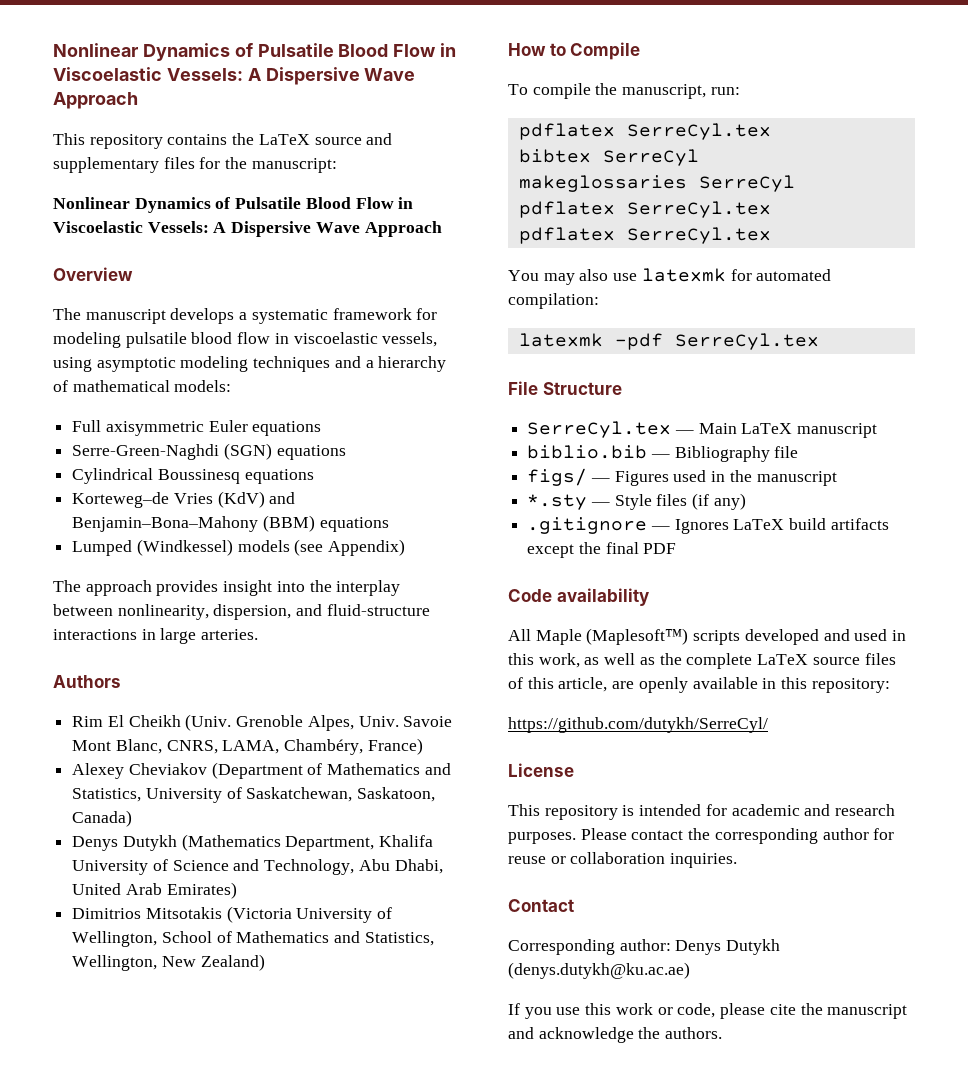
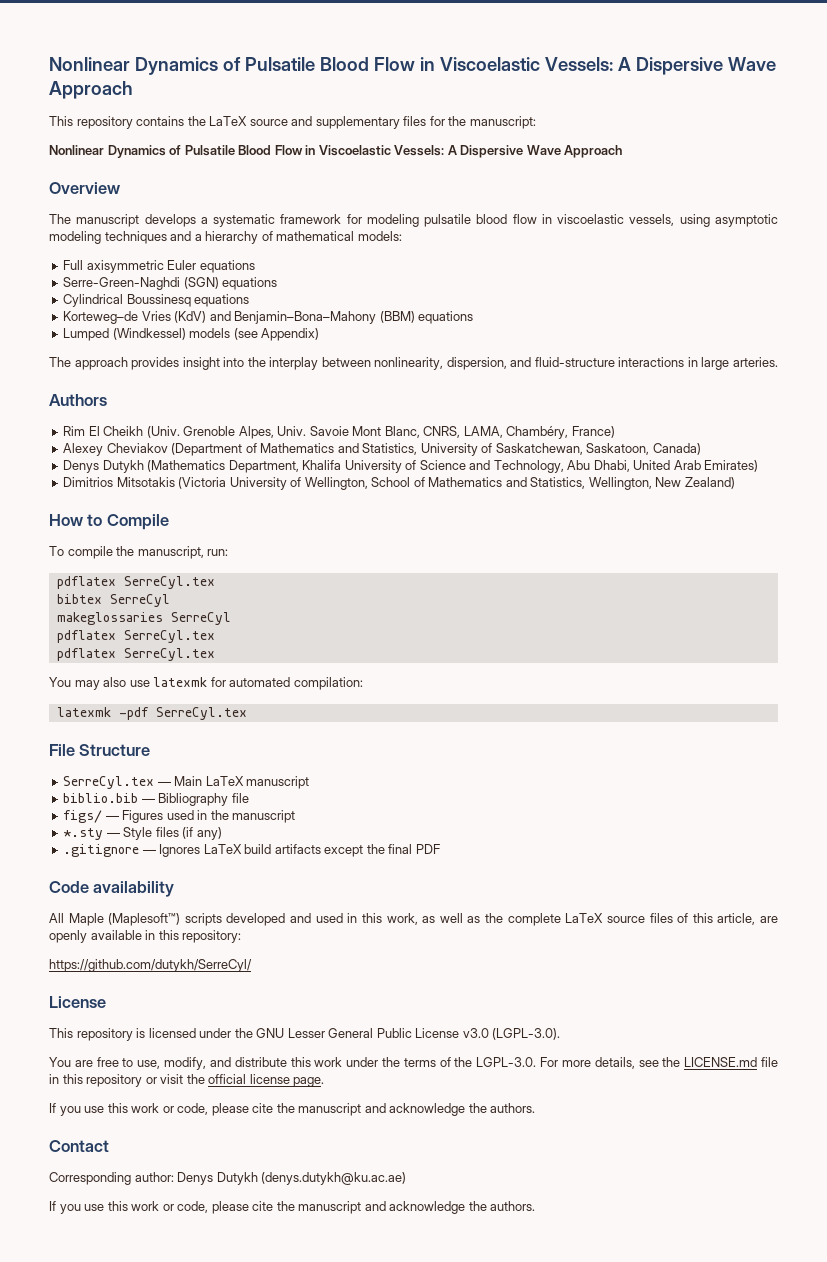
[639,804,896,816] [508,828,895,844] [508,852,738,868] intended for academic and research purposes. Please contact the corresponding author for reuse or collaboration inquiries. -> [148,1028,561,1040] [49,1057,779,1070] [49,1074,325,1087] [49,1103,536,1116] licensed under the GNU Lesser General Public License v3.0 (LGPL-3.0). // You are free to use, modify, and distribute this work under the terms of the LGPL-3.0. For more details, see the LICENSE.md file in this repository or visit the official license page. // If you use this work or code, please cite the manuscript and acknowledge the authors.

